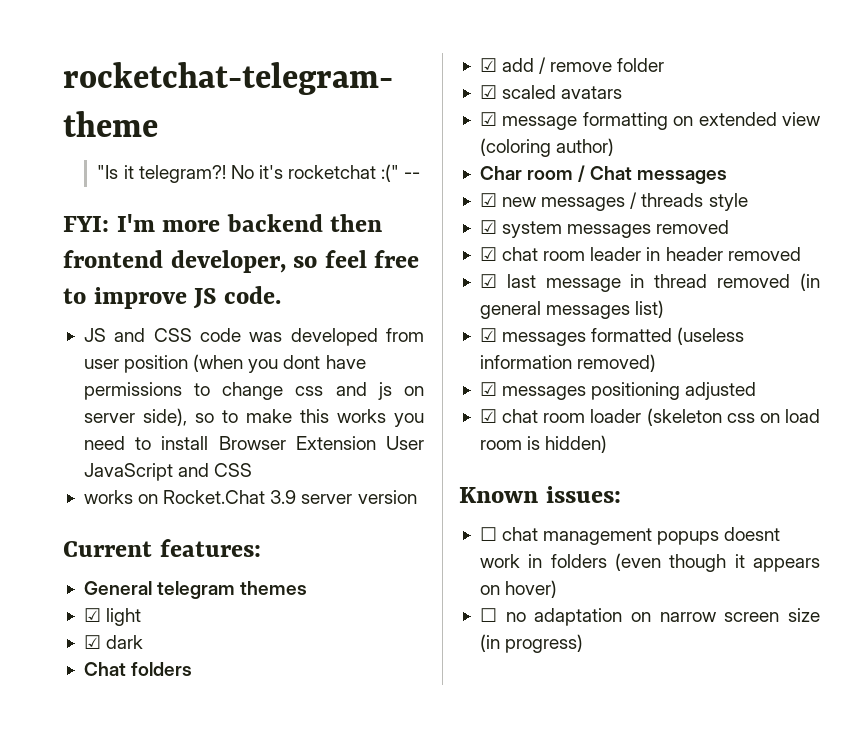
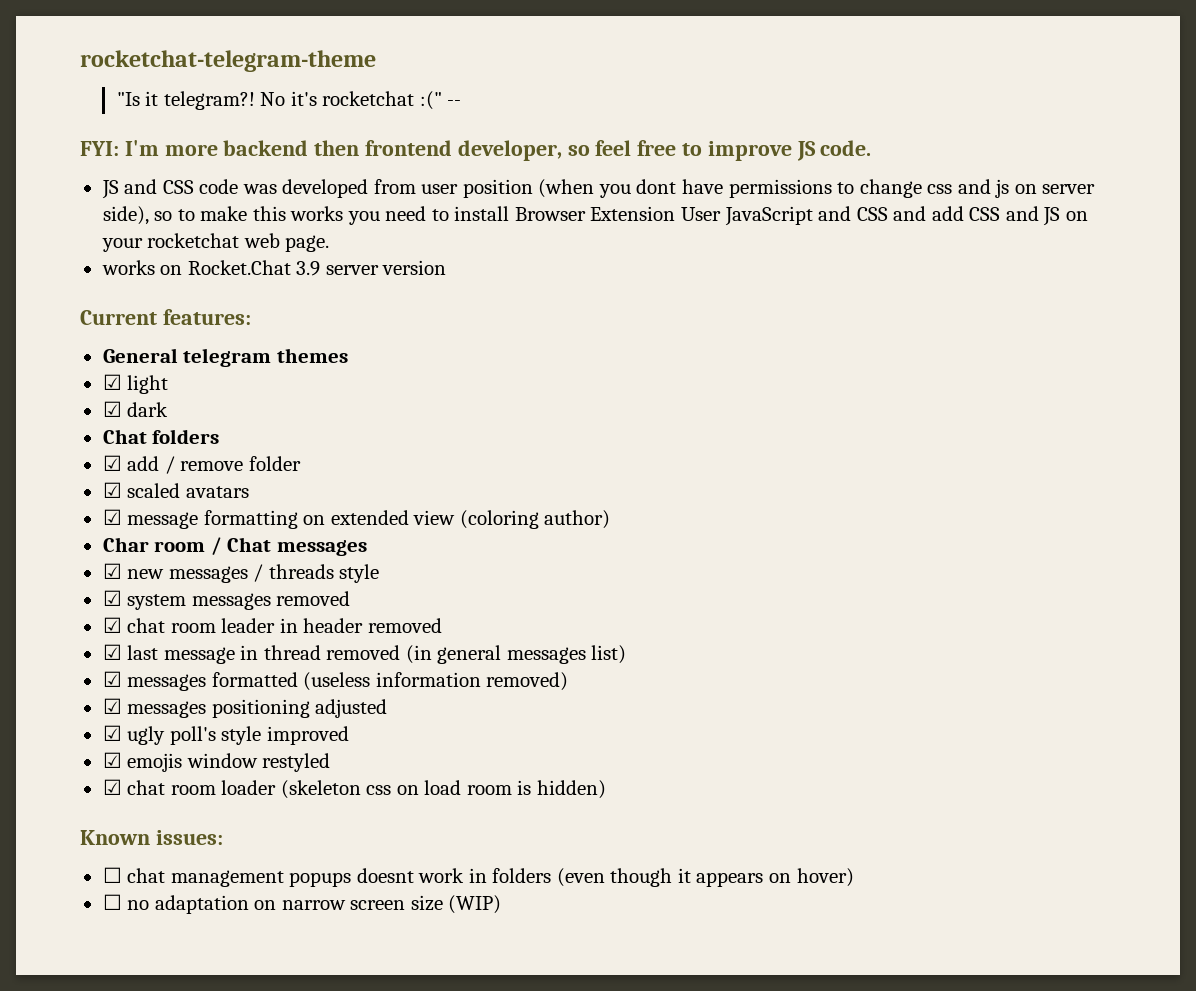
(253, 470) none -> [893,206,1088,226] [101,233,330,252] and add CSS and JS on your rocketchat web page.
(757, 391) none -> [102,725,349,745] [102,752,331,772] // ☑ ugly poll's style improved // ☑ emojis window restyled
[479,634,584,653] (in progress) -> [448,895,502,914] (WIP)

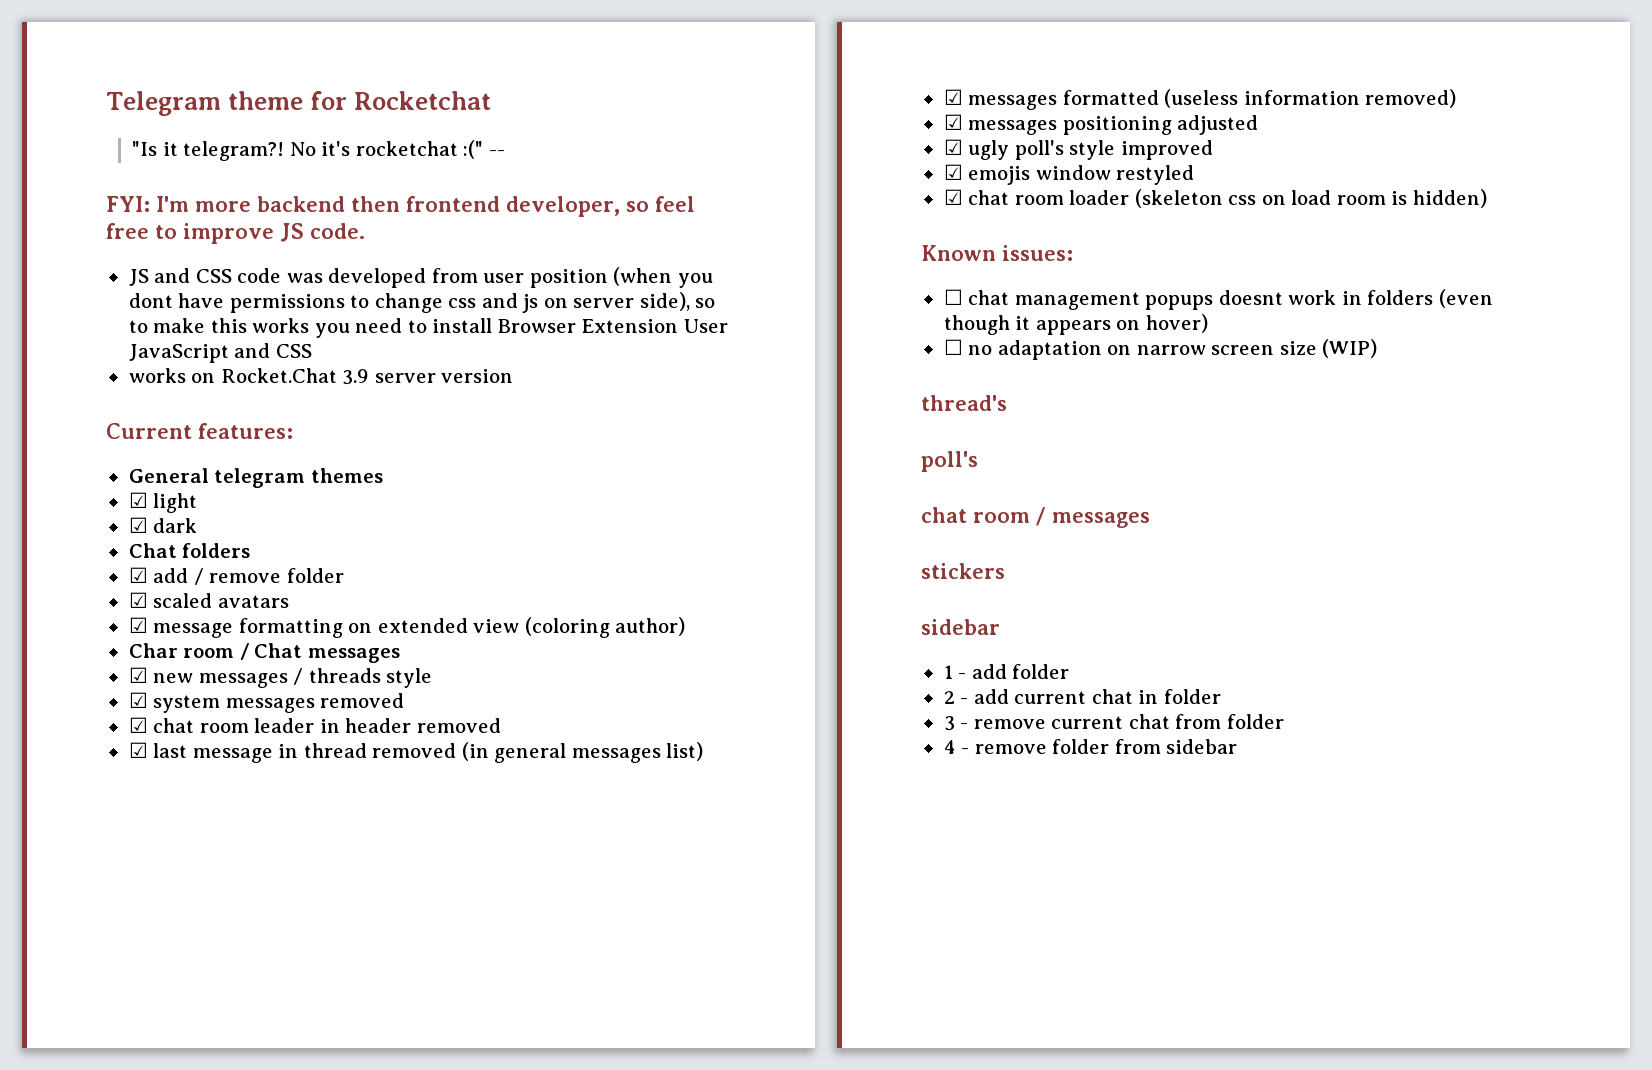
[80,50,376,72] rocketchat-telegram-theme -> [106,91,492,116] Telegram theme for Rocketchat
[893,206,1088,226] [101,233,330,252] and add CSS and JS on your rocketchat web page. -> (312, 351) none
(502, 904) none -> [921,395,1007,411] [921,451,978,472] [921,507,1150,528] [921,563,1005,579] [921,619,1000,635] [943,664,1070,679] [943,689,1221,704] [943,714,1284,731] [943,739,1238,754] // thread's // poll's // chat room / messages // stickers // sidebar // 1 - add folder // 2 - add current chat in folder // 3 - remove current chat from folder // 4 - remove folder from sidebar

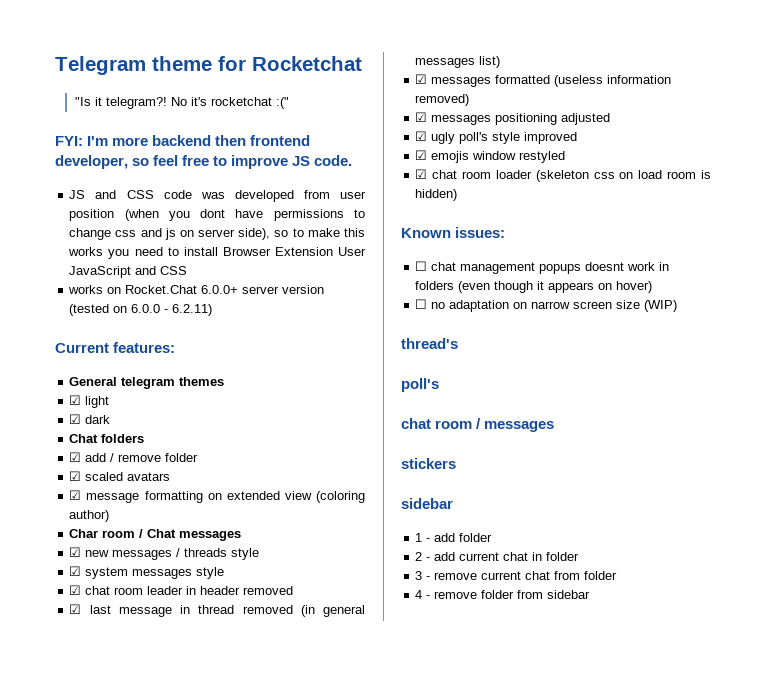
[488,150,505,156] -- -> (289, 103) none
[342,369,370,385] 3.9 -> [201,285,239,294] 6.0.0+
(514, 376) none -> [69,304,213,316] (tested on 6.0.0 - 6.2.11)
[320,693,405,708] removed -> [196,567,225,579] style

